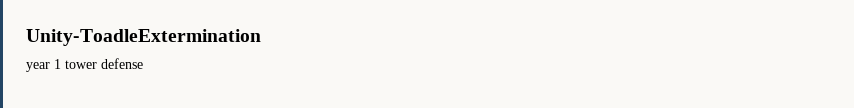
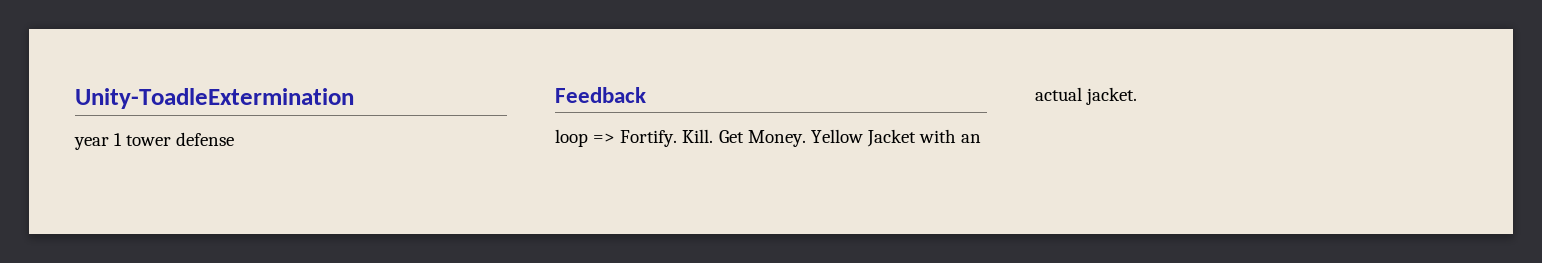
(143, 63) none -> [555,87,646,103] [555,129,982,147] [1035,87,1138,105] // Feedback // loop => Fortify. Kill. Get Money. Yellow Jacket with an actual jacket.

